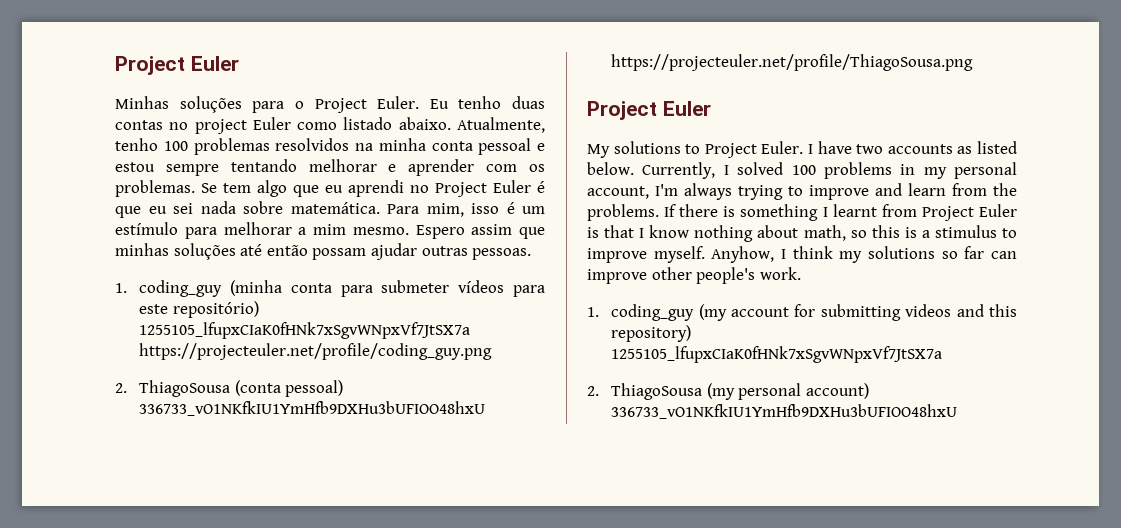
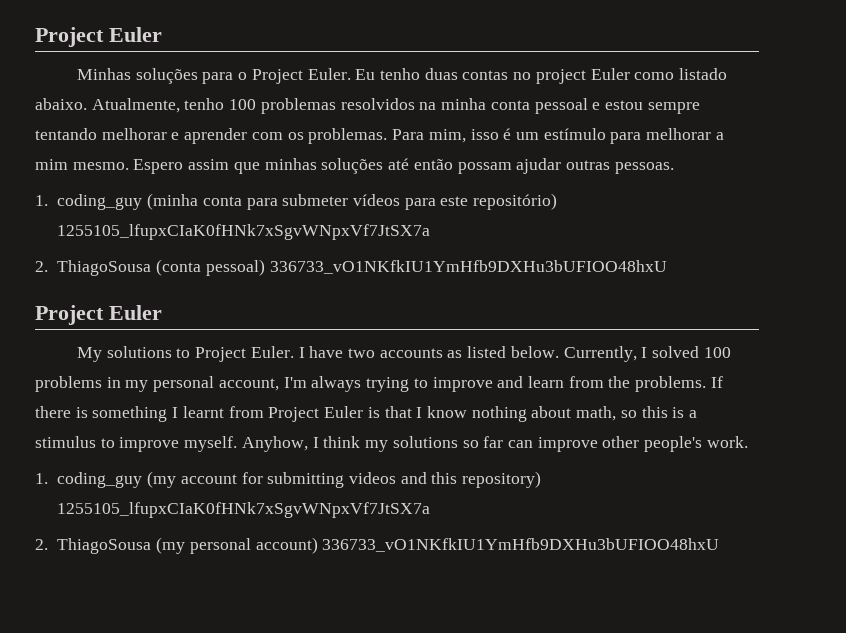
[201,180,545,197] [115,201,380,218] Se tem algo que eu aprendi no Project Euler é que eu sei nada sobre matemática. -> (388, 136) none
[139,343,493,360] https://projecteuler.net/profile/coding_guy.png -> (431, 232) none
[611,54,974,71] https://projecteuler.net/profile/ThiagoSousa.png -> (667, 267) none

